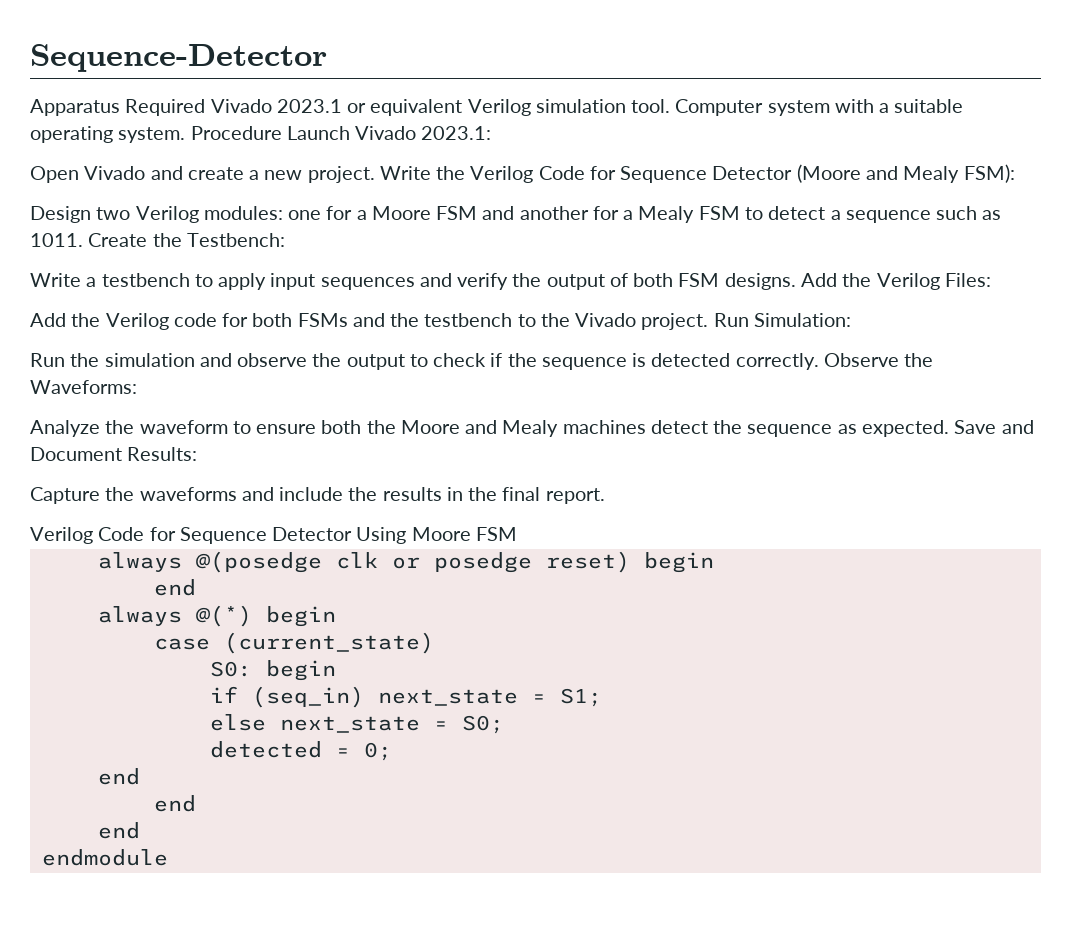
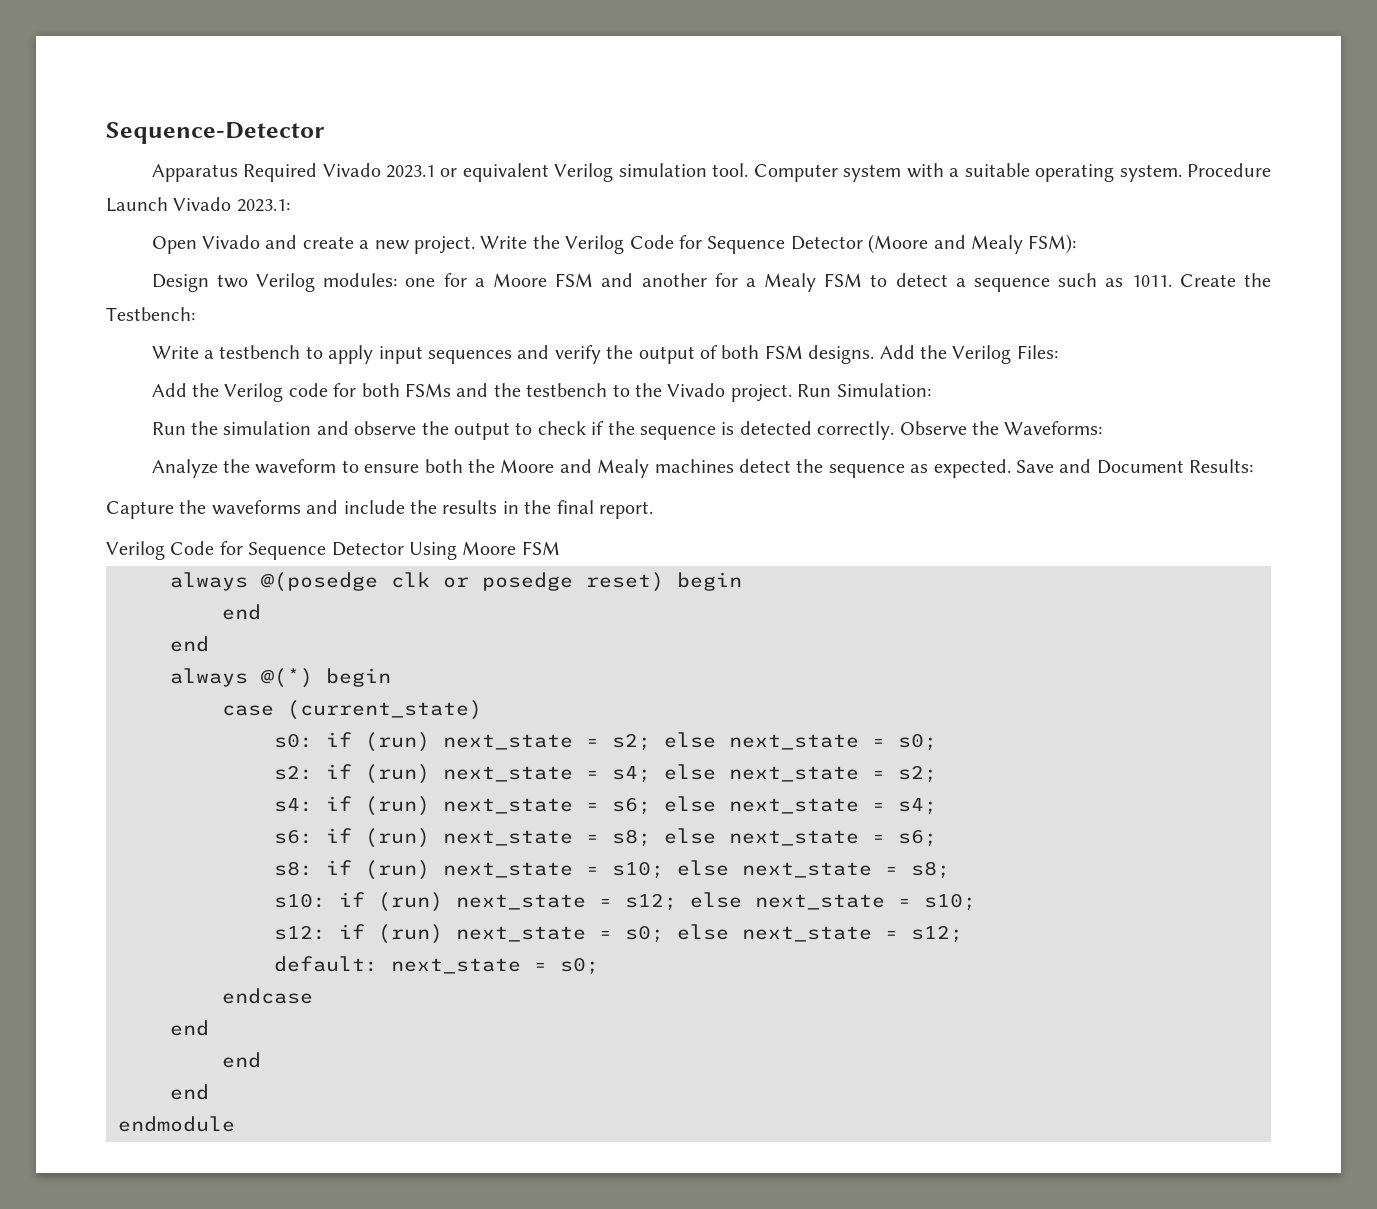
(196, 587) none -> [170,636,209,652] // end
[209,660,336,681] [209,686,602,708] [209,714,504,734] [209,741,392,761] S0: begin // if (seq_in) next_state = S1; // else next_state = S0; // detected = 0; -> [274,732,937,752] [274,764,937,784] [274,796,937,816] [274,828,937,848] [274,860,950,880] [274,892,976,912] [274,924,963,944] [274,956,599,975] [222,988,313,1004] s0: if (run) next_state = s2; else next_state = s0; // s2: if (run) next_state = s4; else next_state = s2; // s4: if (run) next_state = s6; else next_state = s4; // s6: if (run) next_state = s8; else next_state = s6; // s8: if (run) next_state = s10; else next_state = s8; // s10: if (run) next_state = s12; else next_state = s10; // s12: if (run) next_state = s0; else next_state = s12; // default: next_state = s0; // endcase

